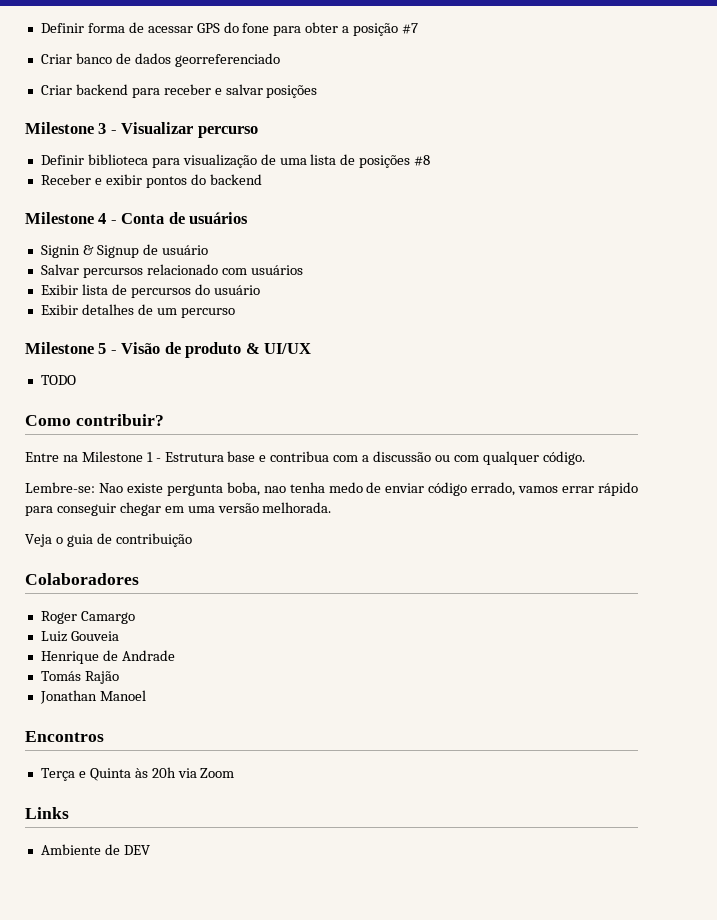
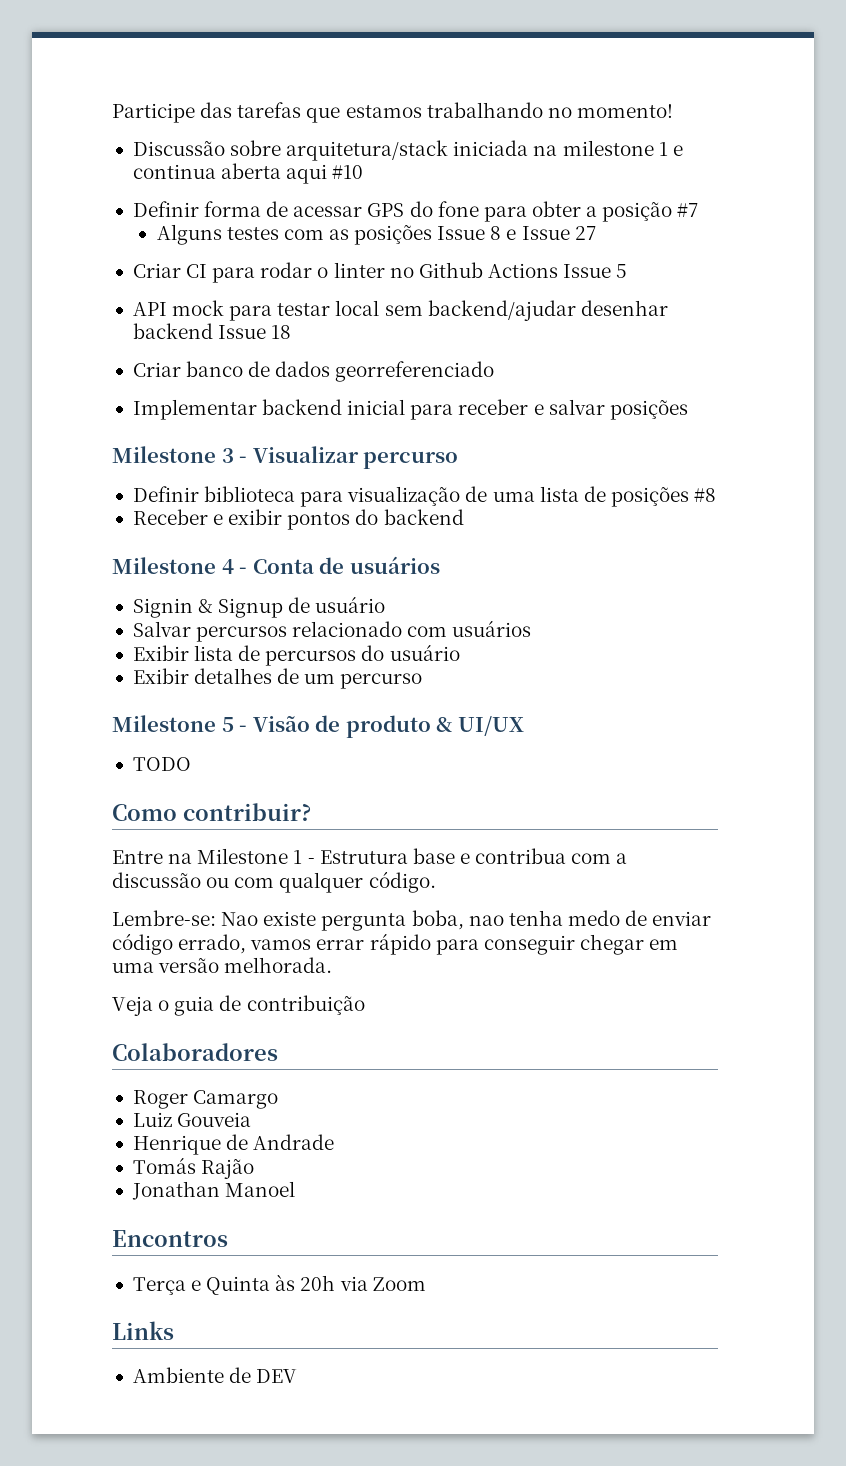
(40, 28) none -> [112,102,673,123] [132,140,683,161] [132,163,364,184] Participe das tarefas que estamos trabalhando no momento! // Discussão sobre arquitetura/stack iniciada na milestone 1 e continua aberta aqui #10 //
(419, 28) none -> [156,224,596,245] [132,262,628,283] [132,300,668,321] [132,323,292,339] // Alguns testes com as posições Issue 8 e Issue 27 // Criar CI para rodar o linter no Github Actions Issue 5 // API mock para testar local sem backend/ajudar desenhar backend Issue 18
[40,84,128,95] Criar backend -> [132,399,406,420] Implementar backend inicial

